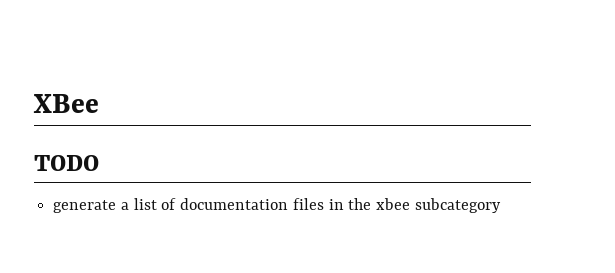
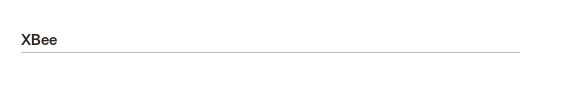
[34,155,99,171] [53,198,501,213] // TODO // generate a list of documentation files in the xbee subcategory -> (57, 39) none

